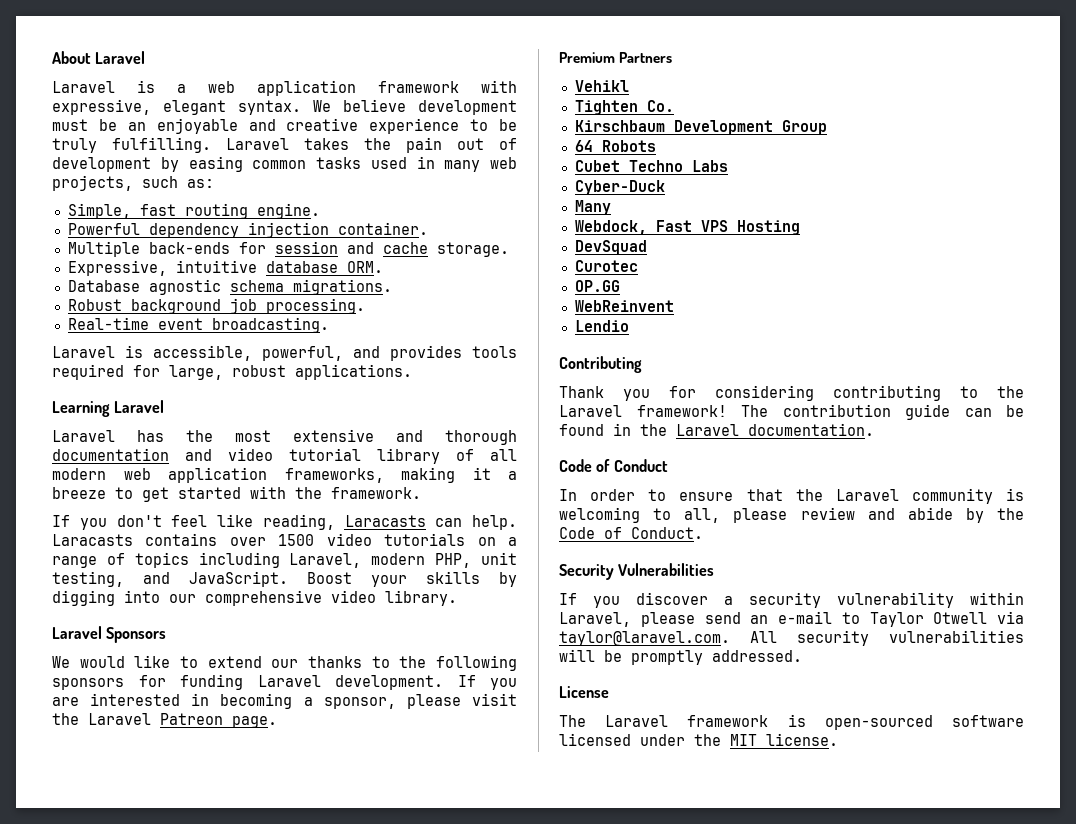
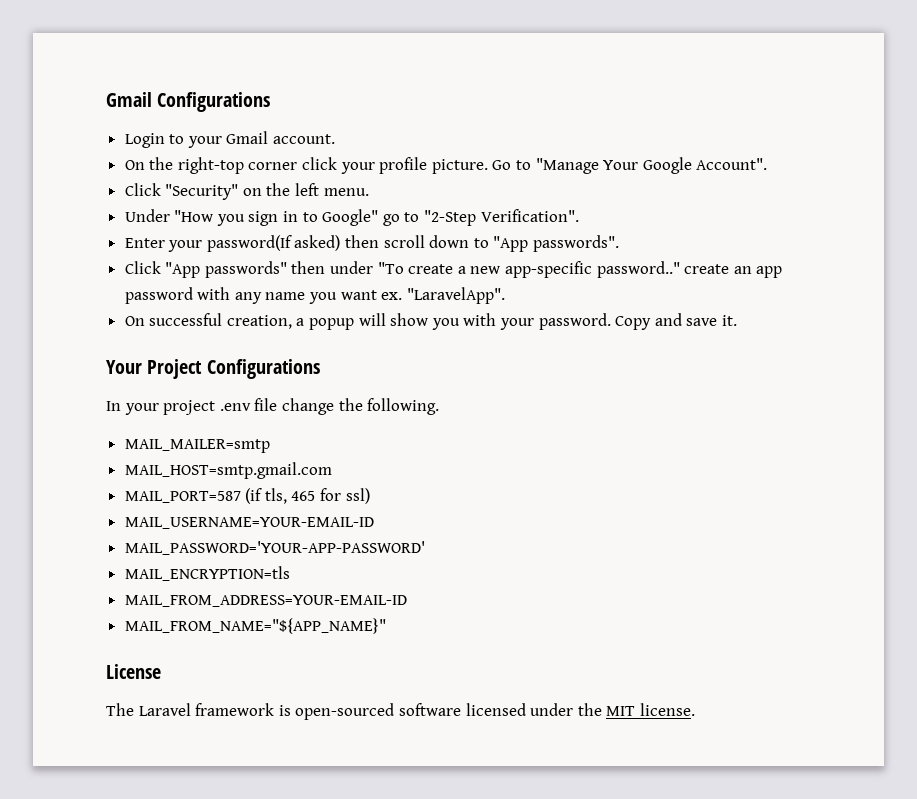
[52,51,146,64] [52,80,517,96] [52,99,517,115] [52,118,517,134] [52,137,517,153] [52,156,517,172] [52,175,214,191] [67,203,320,219] [67,222,428,238] [67,241,509,257] [67,260,383,276] [67,279,392,295] [67,298,365,314] [67,317,329,333] [52,345,517,361] [52,364,412,380] [52,400,165,417] [52,429,517,445] [52,448,517,464] [52,467,517,483] [52,486,421,502] [52,514,517,530] [52,533,517,546] [52,552,517,568] [52,571,517,587] [52,590,457,606] [52,626,167,643] [52,655,517,671] [52,674,517,690] [52,693,517,709] [52,713,277,728] [559,52,673,63] [574,80,629,92] [574,100,674,115] [574,120,827,135] [574,140,656,152] [574,160,728,172] [574,180,665,195] [574,200,611,215] [574,220,800,235] [574,240,647,255] [574,260,638,272] [574,280,620,292] [574,300,674,312] [574,320,629,332] [559,356,642,373] [559,385,1024,401] [559,404,1024,420] [559,423,874,436] [559,459,668,472] [559,488,1024,504] [559,507,1024,523] [559,527,703,539] [559,563,715,580] [559,592,1024,608] [559,611,1024,627] [559,630,1024,646] [559,649,802,665] About Laravel // Laravel is a web application framework with expressive, elegant syntax. We believe development must be an enjoyable and creative experience to be truly fulfilling. Laravel takes the pain out of development by easing common tasks used in many web projects, such as: // Simple, fast routing engine. // Powerful dependency injection container. // Multiple back-ends for session and cache storage. // Expressive, intuitive database ORM. // Database agnostic schema migrations. // Robust background job processing. // Real-time event broadcasting. // Laravel is accessible, powerful, and provides tools required for large, robust applications. // Learning Laravel // Laravel has the most extensive and thorough documentation and video tutorial library of all modern web application frameworks, making it a breeze to get started with the framework. // If you don't feel like reading, Laracasts can help. Laracasts contains over 1500 video tutorials on a range of topics including Laravel, modern PHP, unit testing, and JavaScript. Boost your skills by digging into our comprehensive video library. // Laravel Sponsors // We would like to extend our thanks to the following sponsors for funding Laravel development. If you are interested in becoming a sponsor, please visit the Laravel Patreon page. // Premium Partners // Vehikl // Tighten Co. // Kirschbaum Development Group // 64 Robots // Cubet Techno Labs // Cyber-Duck // Many // Webdock, Fast VPS Hosting // DevSquad // Curotec // OP.GG // WebReinvent // Lendio // Contributing // Thank you for considering contributing to the Laravel framework! The contribution guide can be found in the Laravel documentation. // Code of Conduct // In order to ensure that the Laravel community is welcoming to all, please review and abide by the Code of Conduct. // Security Vulnerabilities // If you discover a security vulnerability within Laravel, please send an e-mail to Taylor Otwell via taylor@laravel.com. All security vulnerabilities will be promptly addressed. -> [106,92,271,112] [124,131,336,148] [124,157,768,174] [124,183,369,200] [124,209,579,226] [124,235,620,252] [124,261,783,278] [124,287,505,304] [124,313,737,330] [106,359,320,379] [106,398,440,415] [124,439,270,453] [124,462,332,479] [124,488,370,504] [124,517,374,529] [124,541,425,555] [124,566,290,581] [124,595,407,607] [124,618,386,634] Gmail Configurations // Login to your Gmail account. // On the right-top corner click your profile picture. Go to "Manage Your Google Account". // Click "Security" on the left menu. // Under "How you sign in to Google" go to "2-Step Verification". // Enter your password(If asked) then scroll down to "App passwords". // Click "App passwords" then under "To create a new app-specific password.." create an app password with any name you want ex. "LaravelApp". // On successful creation, a popup will show you with your password. Copy and save it. // Your Project Configurations // In your project .env file change the following. // MAIL_MAILER=smtp // MAIL_HOST=smtp.gmail.com // MAIL_PORT=587 (if tls, 465 for ssl) // MAIL_USERNAME=YOUR-EMAIL-ID // MAIL_PASSWORD='YOUR-APP-PASSWORD' // MAIL_ENCRYPTION=tls // MAIL_FROM_ADDRESS=YOUR-EMAIL-ID // MAIL_FROM_NAME="${APP_NAME}"

